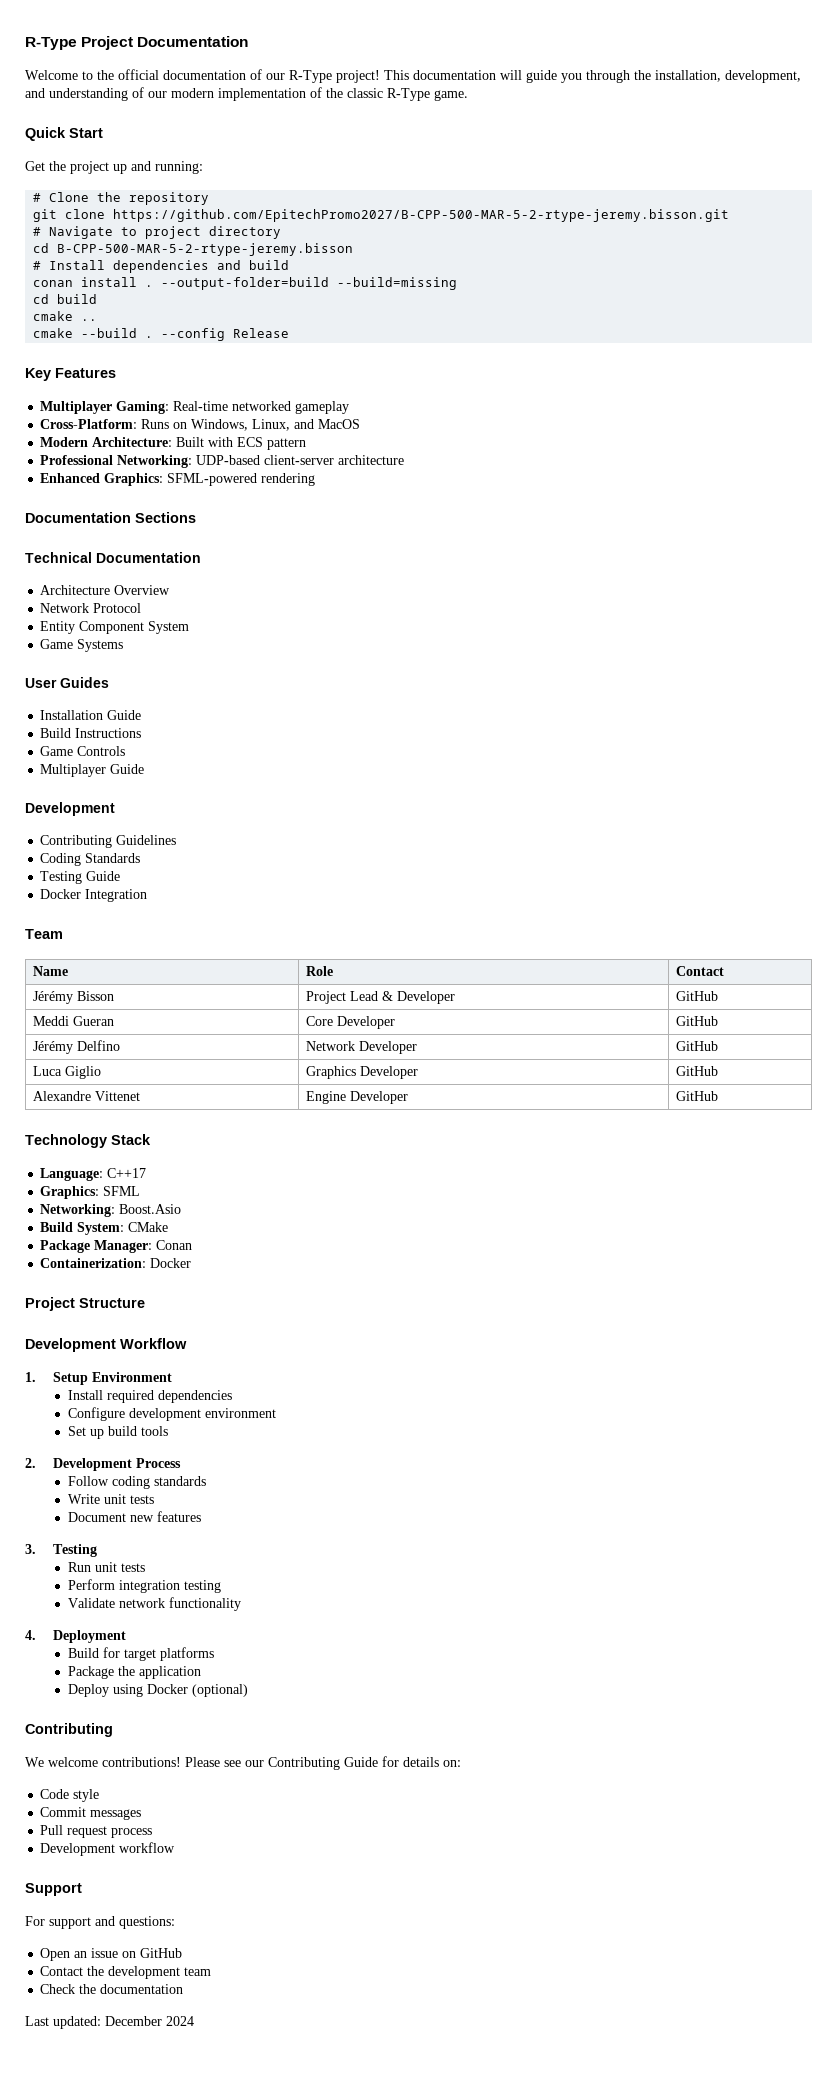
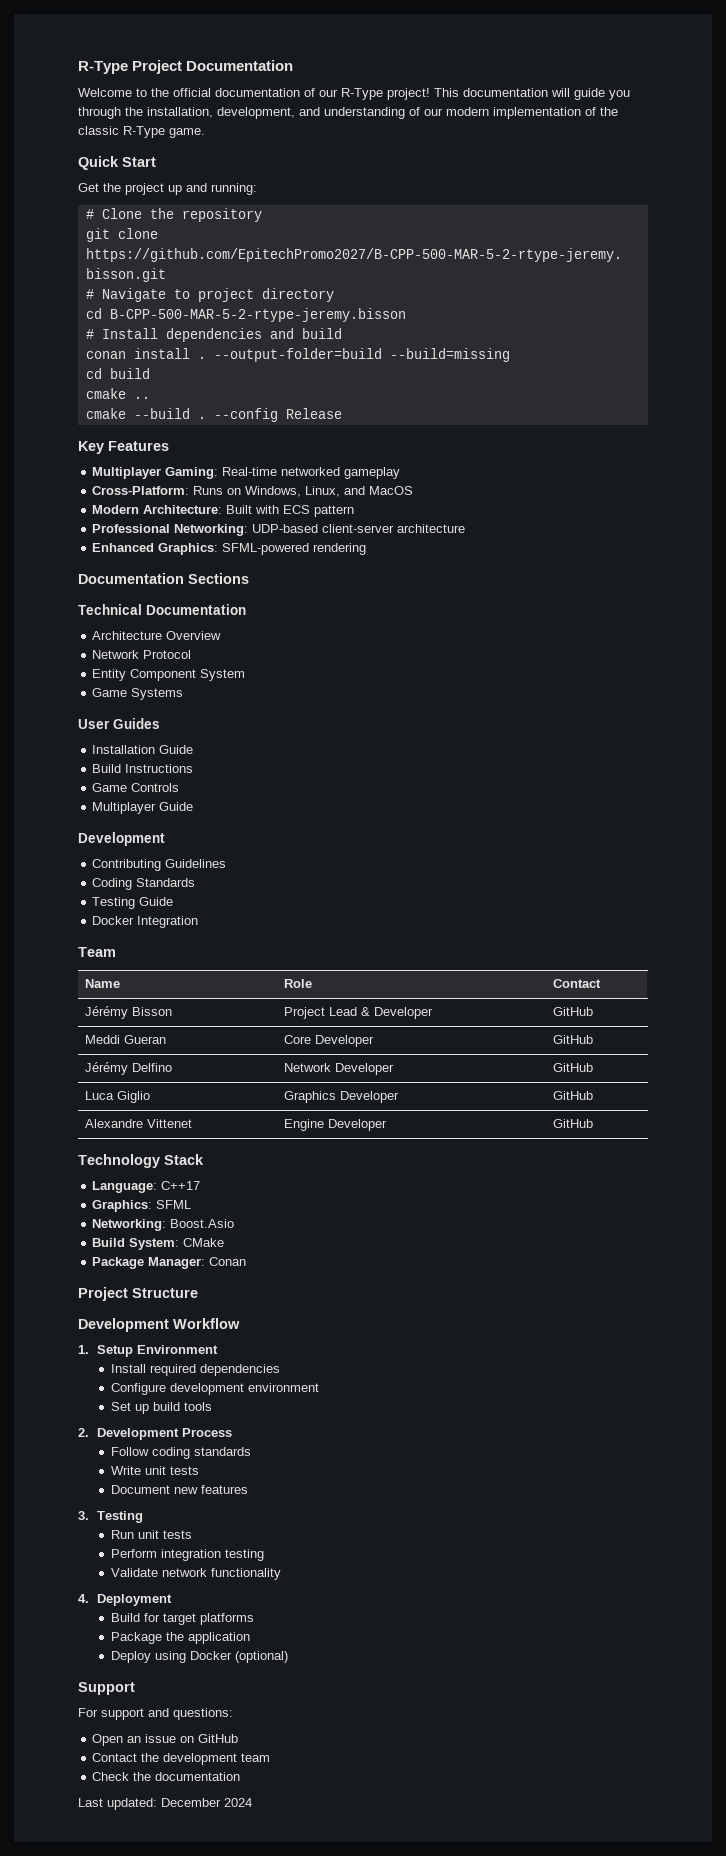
[40,1258,192,1268] // Containerization: Docker -> (247, 1261) none
[25,1723,113,1737] [25,1756,461,1770] [40,1789,100,1802] [40,1807,142,1820] [40,1825,153,1838] [40,1842,176,1856] // Contributing // We welcome contributions! Please see our Contributing Guide for details on: // Code style // Commit messages // Pull request process // Development workflow -> (288, 1657) none

